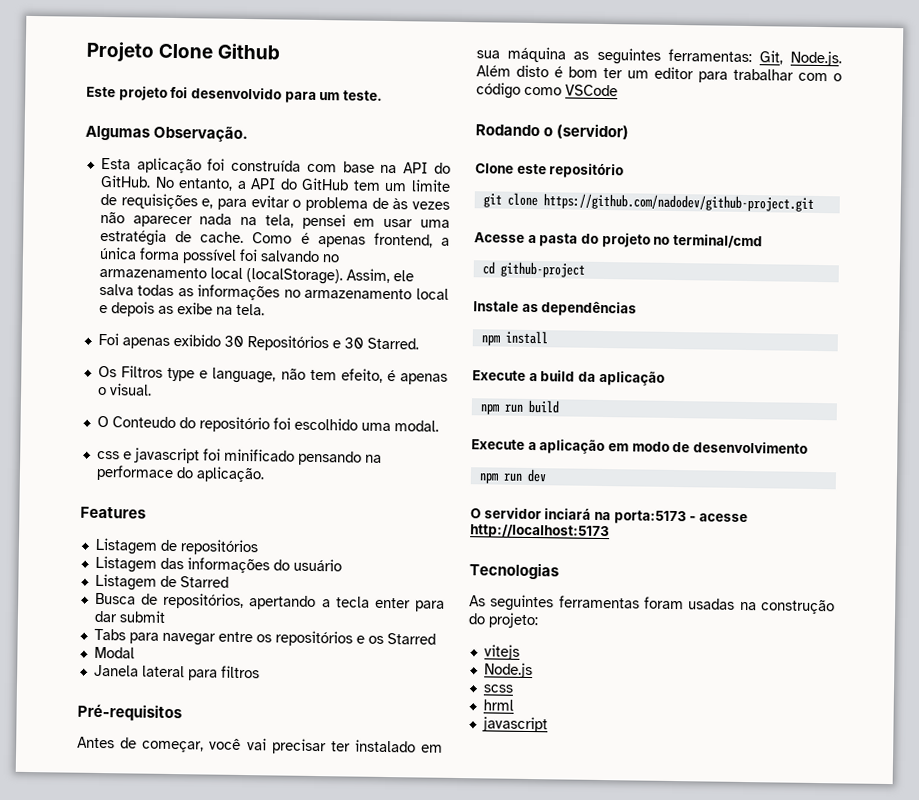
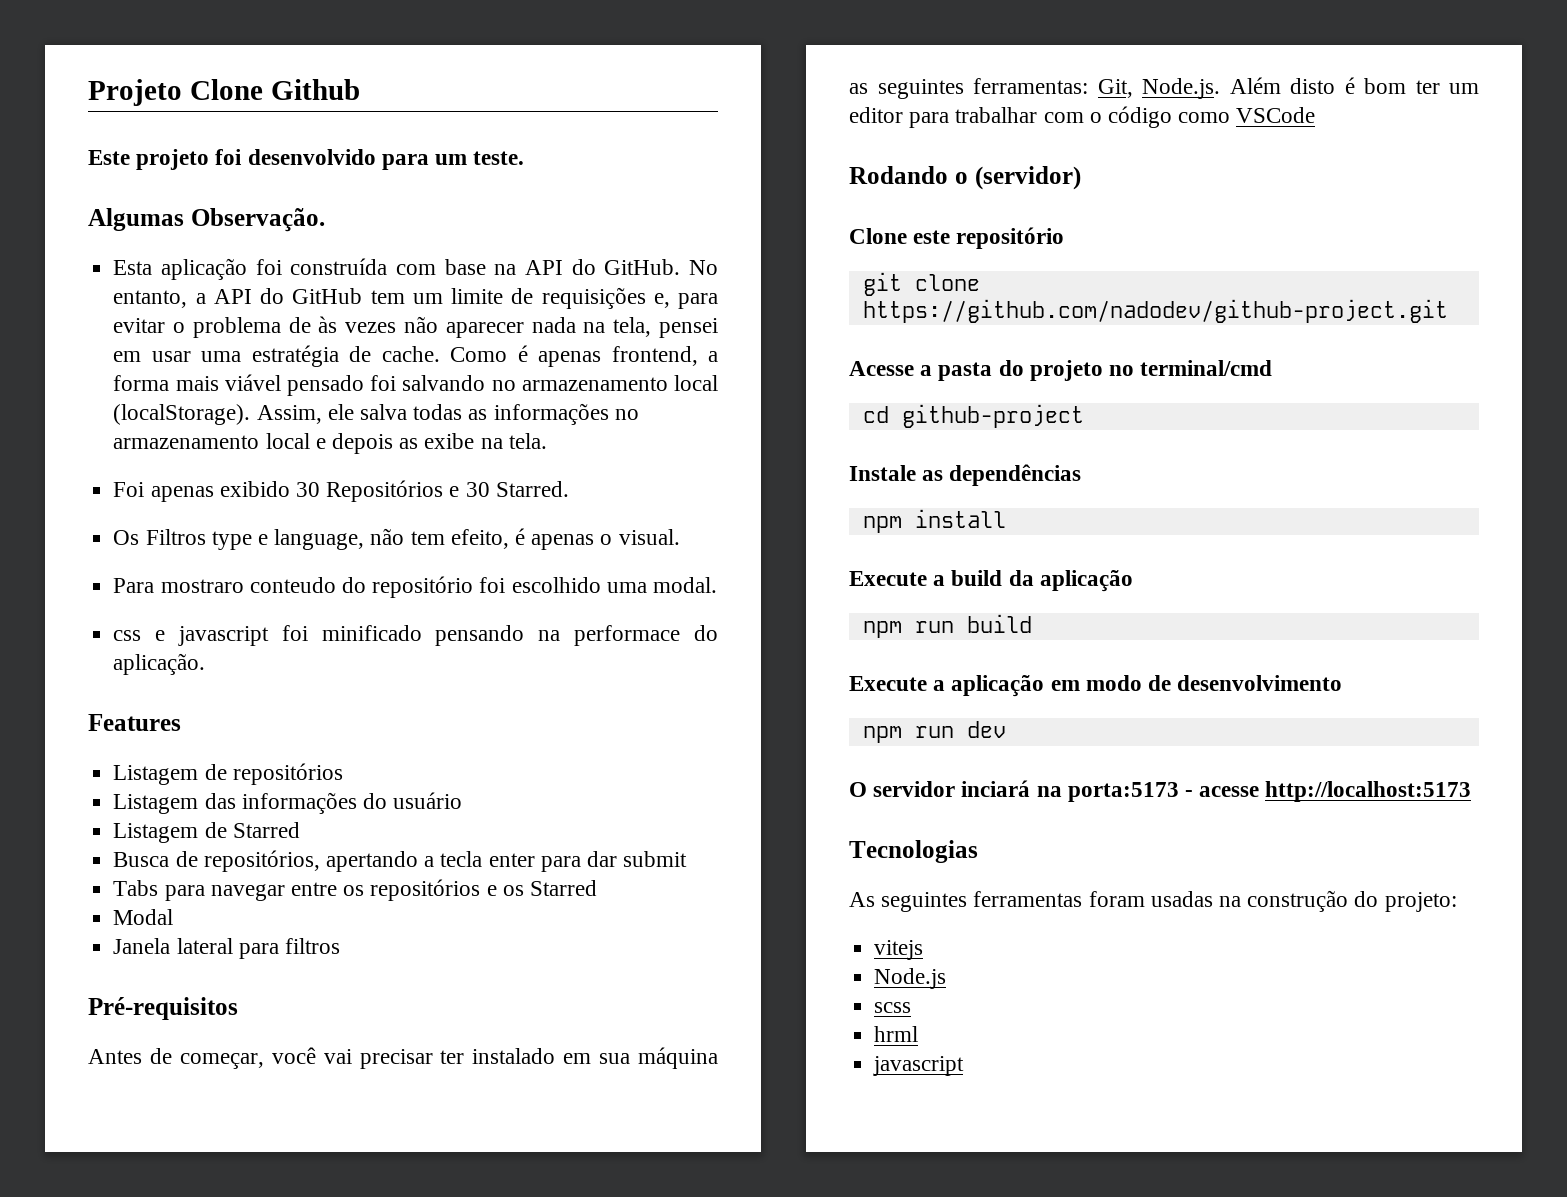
[98,246,237,264] única forma possível -> [113,374,364,396] forma mais viável pensado
[96,415,176,429] O Conteudo -> [113,577,336,593] Para mostraro conteudo

